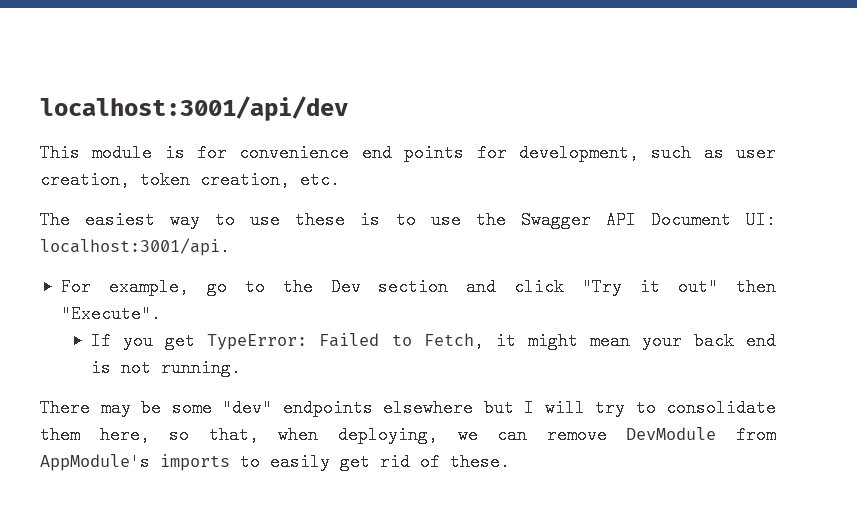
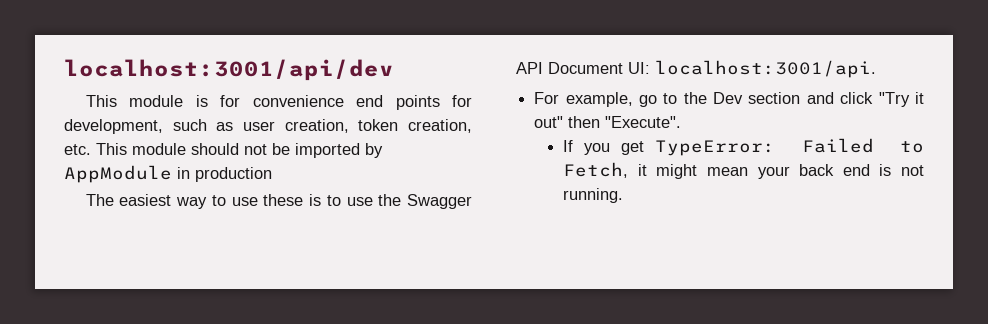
(340, 180) none -> [96,143,383,158] [64,165,272,183] This module should not be imported by AppModule in production
[40,399,776,417] [40,426,777,444] [40,453,510,471] // There may be some "dev" endpoints elsewhere but I will try to consolidate them here, so that, when deploying, we can remove DevModule from AppModule's imports to easily get rid of these. -> (624, 195) none

